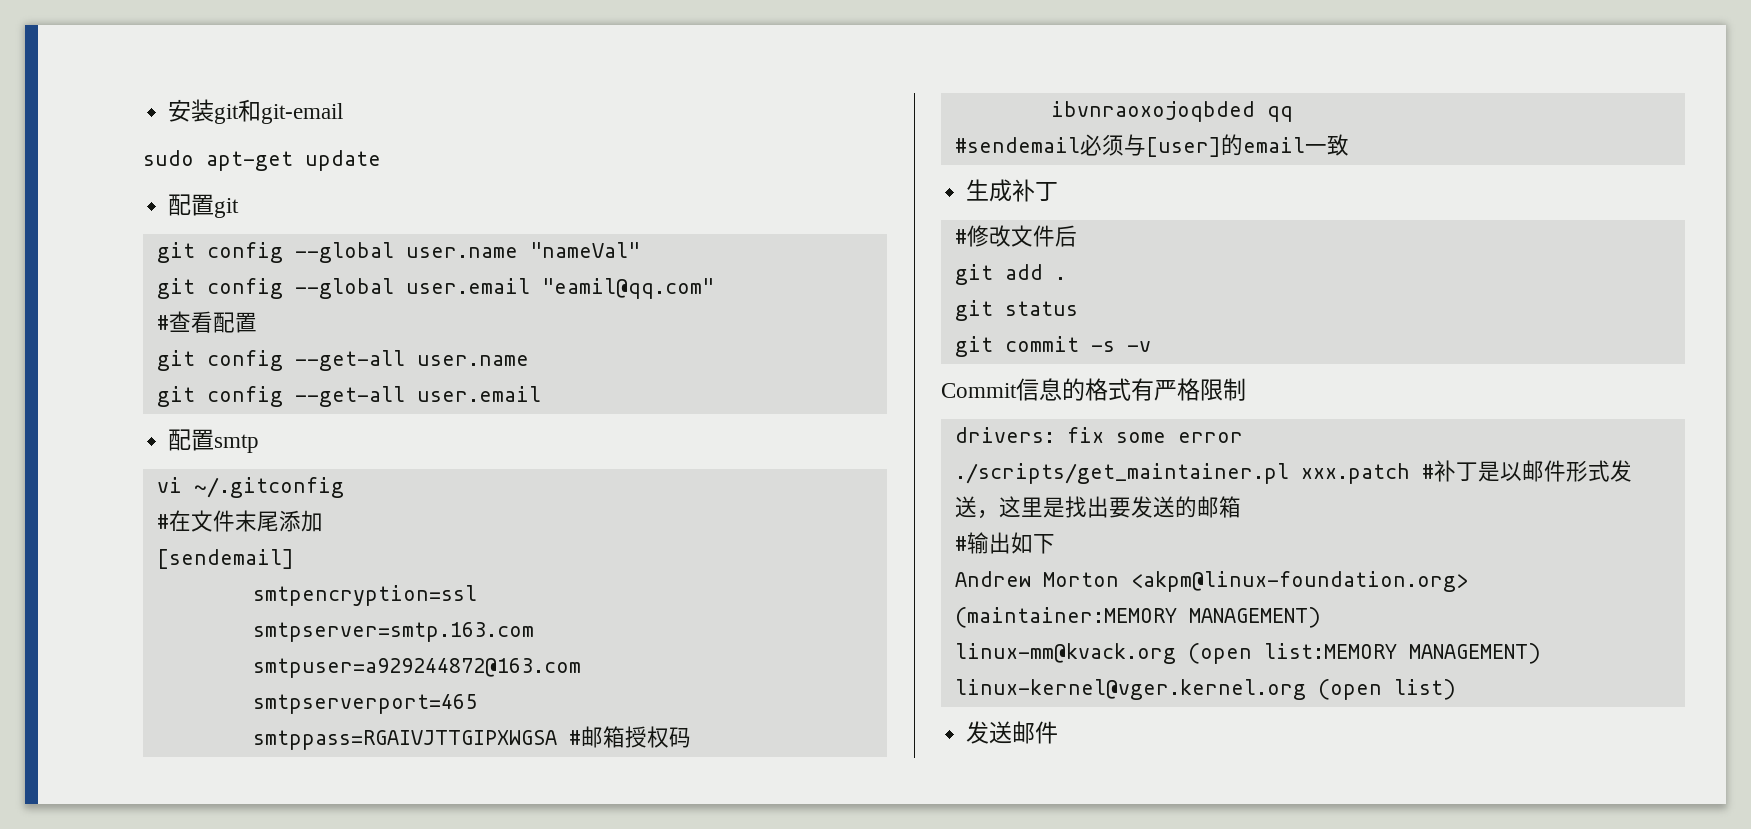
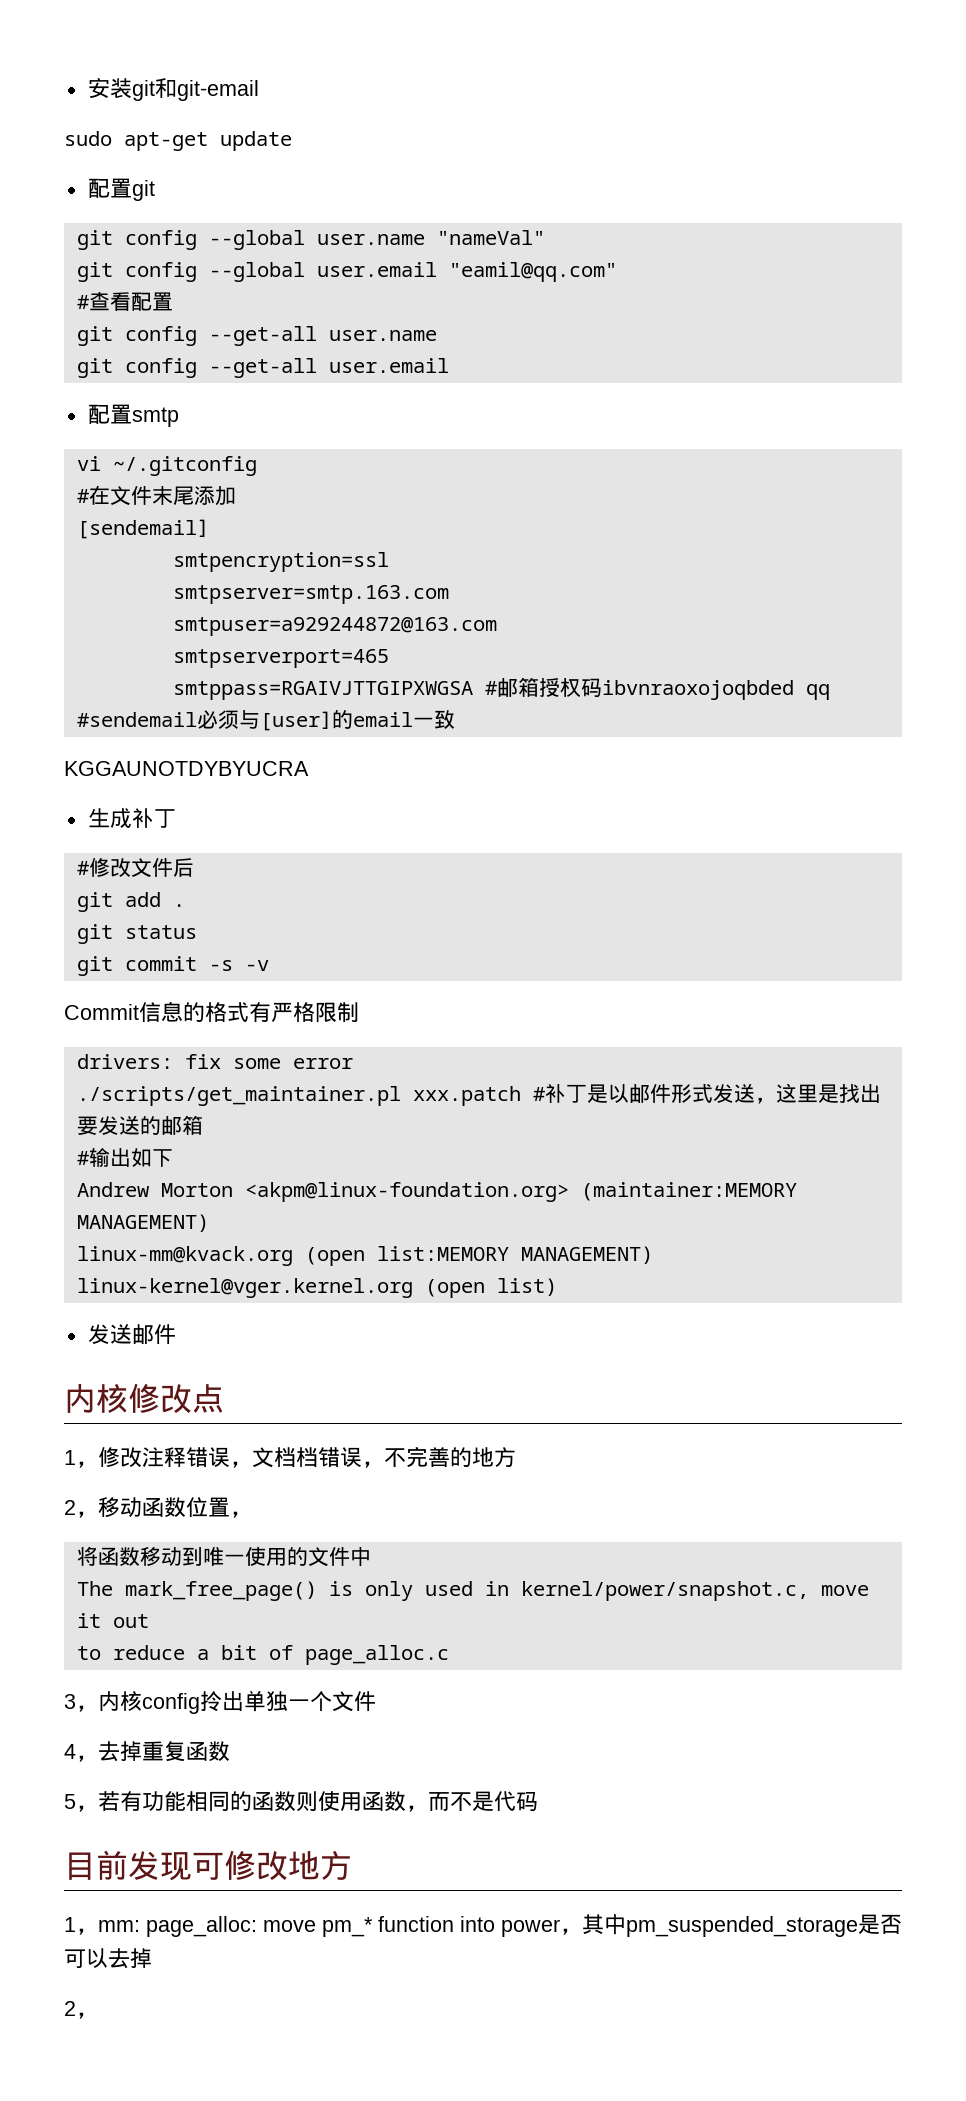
(1349, 145) none -> [64,761,309,776] // KGGAUNOTDYBYUCRA
(1059, 732) none -> [64,1383,224,1413] [64,1446,516,1468] [64,1497,252,1518] [76,1546,371,1567] [76,1581,869,1601] [76,1613,149,1628] [76,1645,449,1665] [64,1691,376,1714] [64,1741,230,1762] [64,1791,538,1812] [64,1850,352,1881] [64,1914,902,1937] [64,1948,152,1969] [64,2001,98,2019] // 内核修改点 // 1，修改注释错误，文档档错误，不完善的地方 // 2，移动函数位置， // 将函数移动到唯一使用的文件中 // The mark_free_page() is only used in kernel/power/snapshot.c, move it out // to reduce a bit of page_alloc.c // 3，内核config拎出单独一个文件 // 4，去掉重复函数 // 5，若有功能相同的函数则使用函数，而不是代码 // 目前发现可修改地方 // 1，mm: page_alloc: move pm_* function into power，其中pm_suspended_storage是否可以去掉 // 2，

